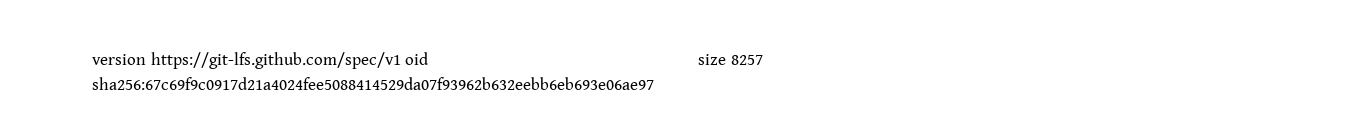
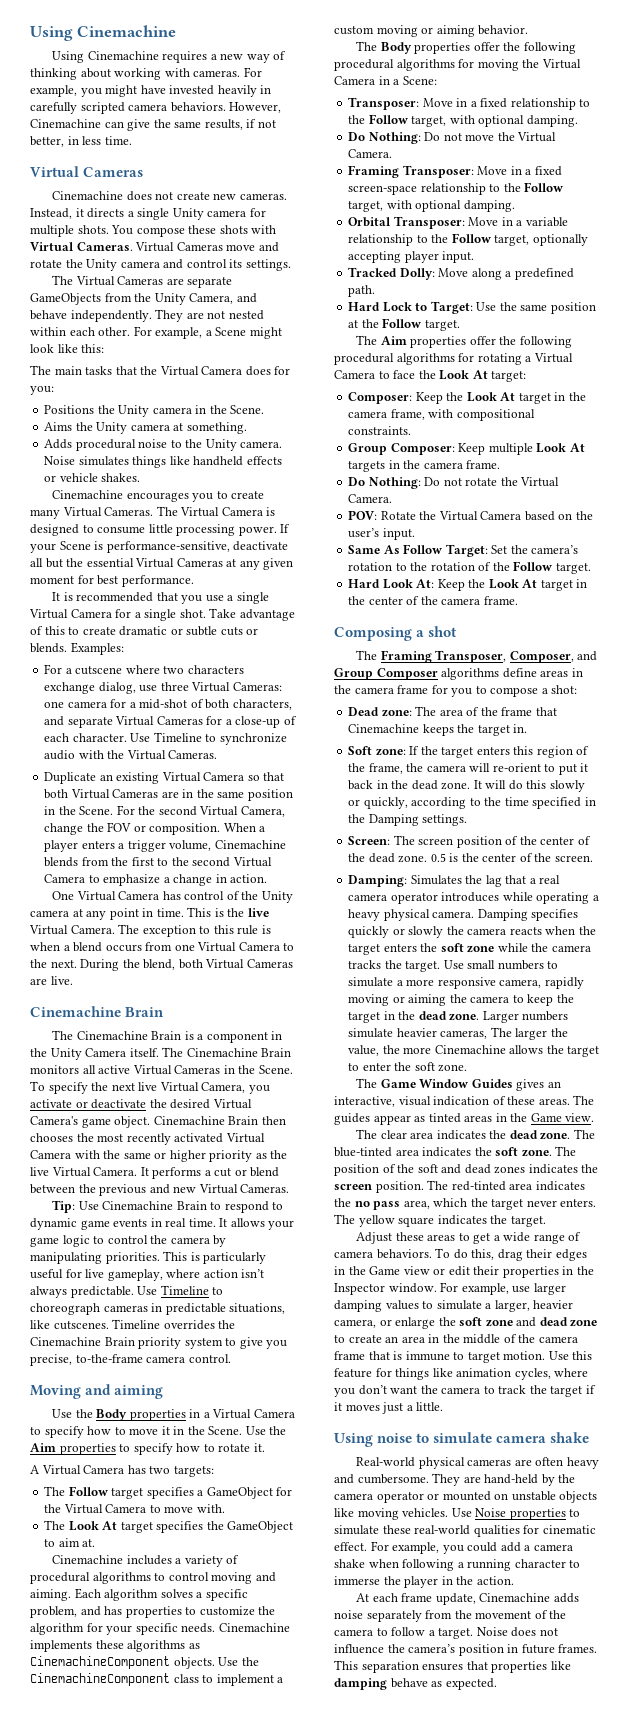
[92,52,429,69] [92,77,654,90] [698,54,763,65] version https://git-lfs.github.com/spec/v1 oid sha256:67c69f9c0917d21a4024fee5088414529da07f93962b632eebb6eb693e06ae97 size 8257 -> [30,25,177,41] [52,51,287,63] [30,67,262,80] [30,85,272,97] [30,102,282,114] [30,119,276,131] [30,136,132,147] [30,166,144,177] [52,191,287,201] [30,208,266,220] [30,225,277,237] [30,242,279,252] [30,259,291,271] [52,275,233,288] [30,293,257,305] [30,309,264,322] [30,326,282,339] [30,344,105,353] [30,365,291,376] [30,386,54,395] [44,405,265,417] [44,422,247,434] [44,439,283,451] [44,456,282,468] [44,473,141,482] [52,490,265,502] [30,506,276,519] [30,524,291,536] [30,541,289,553] [30,558,294,570] [30,575,194,587] [52,592,269,604] [29,608,295,621] [30,626,259,636] [30,642,124,655] [44,664,244,675] [44,682,282,694] [44,699,292,710] [44,716,297,728] [44,732,287,745] [44,750,218,760] [44,772,285,784] [44,789,293,801] [44,805,285,817] [44,822,266,835] [44,840,286,852] [44,857,272,867] [44,874,268,886] [52,891,293,903] [30,907,269,920] [29,924,271,937] [30,942,295,952] [30,959,293,971] [30,976,73,985] [30,1006,165,1017] [52,1030,283,1043] [30,1047,292,1060] [30,1065,293,1075] [30,1081,270,1094] [30,1099,252,1109] [30,1116,286,1128] [30,1133,265,1145] [30,1150,288,1162] [30,1167,280,1179] [30,1184,290,1196] [52,1200,284,1213] [30,1218,295,1230] [30,1235,227,1247] [30,1251,267,1264] [30,1269,265,1281] [30,1285,224,1298] [30,1303,286,1315] [30,1319,236,1330] [30,1337,288,1349] [30,1354,231,1366] [30,1384,164,1399] [52,1409,295,1421] [30,1426,287,1438] [30,1443,265,1455] [30,1465,214,1477] [44,1486,293,1499] [44,1504,225,1514] [44,1520,294,1533] [44,1538,96,1547] [52,1555,240,1567] [30,1572,276,1584] [30,1588,248,1601] [30,1606,276,1618] [30,1623,290,1635] [30,1640,200,1652] [30,1656,259,1669] [30,1673,284,1686] [334,25,529,37] [356,41,576,54] [334,59,581,71] [334,76,437,85] [348,97,591,110] [348,114,578,127] [348,132,557,144] [348,149,393,158] [348,165,562,178] [348,182,564,195] [348,200,515,212] [348,216,568,229] [348,233,588,246] [348,251,475,263] [348,267,574,280] [348,285,376,297] [348,301,596,314] [348,318,460,331] [356,335,572,348] [334,353,573,365] [334,370,527,382] [348,392,586,404] [348,409,535,421] [348,426,412,435] [348,443,585,455] [348,460,501,472] [348,477,560,489] [348,494,393,503] [348,510,593,521] [348,528,415,540] [348,544,579,557] [348,561,591,574] [348,579,588,591] [348,596,518,605] [334,626,458,641] [356,650,598,663] [334,668,583,680] [334,685,578,697] [348,706,557,717] [348,724,528,736] [348,746,590,758] [348,763,589,775] [348,780,585,792] [348,797,596,809] [348,814,468,826] [348,835,591,848] [348,853,593,863] [348,875,561,887] [348,892,599,904] [348,909,579,921] [348,926,596,938] [348,943,591,955] [348,960,559,972] [348,977,584,989] [348,994,574,1006] [348,1011,569,1023] [348,1027,568,1040] [348,1045,600,1057] [348,1062,468,1072] [356,1078,561,1091] [334,1095,595,1107] [334,1113,595,1125] [356,1129,595,1140] [334,1146,577,1157] [334,1164,599,1176] [334,1180,585,1193] [334,1198,597,1210] [334,1214,546,1227] [356,1232,582,1244] [334,1248,587,1261] [334,1266,594,1278] [334,1282,566,1295] [334,1300,574,1312] [334,1317,598,1329] [334,1334,578,1344] [334,1351,593,1363] [334,1368,589,1380] [334,1385,596,1397] [334,1402,444,1414] [334,1432,590,1447] [356,1457,599,1469] [334,1473,576,1486] [334,1491,598,1503] [334,1508,581,1520] [334,1525,596,1537] [334,1541,573,1554] [334,1559,581,1571] [334,1576,514,1588] [356,1593,579,1605] [334,1610,567,1622] [334,1627,558,1639] [334,1644,598,1656] [334,1660,571,1673] [334,1678,497,1690] Using Cinemachine // Using Cinemachine requires a new way of thinking about working with cameras. For example, you might have invested heavily in carefully scripted camera behaviors. However, Cinemachine can give the same results, if not better, in less time. // Virtual Cameras // Cinemachine does not create new cameras. Instead, it directs a single Unity camera for multiple shots. You compose these shots with Virtual Cameras. Virtual Cameras move and rotate the Unity camera and control its settings. // The Virtual Cameras are separate GameObjects from the Unity Camera, and behave independently. They are not nested within each other. For example, a Scene might look like this: // The main tasks that the Virtual Camera does for you: // Positions the Unity camera in the Scene. // Aims the Unity camera at something. // Adds procedural noise to the Unity camera. Noise simulates things like handheld effects or vehicle shakes. // Cinemachine encourages you to create many Virtual Cameras. The Virtual Camera is designed to consume little processing power. If your Scene is performance-sensitive, deactivate all but the essential Virtual Cameras at any given moment for best performance. // It is recommended that you use a single Virtual Camera for a single shot. Take advantage of this to create dramatic or subtle cuts or blends. Examples: // For a cutscene where two characters exchange dialog, use three Virtual Cameras: one camera for a mid-shot of both characters, and separate Virtual Cameras for a close-up of each character. Use Timeline to synchronize audio with the Virtual Cameras. // Duplicate an existing Virtual Camera so that both Virtual Cameras are in the same position in the Scene. For the second Virtual Camera, change the FOV or composition. When a player enters a trigger volume, Cinemachine blends from the first to the second Virtual Camera to emphasize a change in action. // One Virtual Camera has control of the Unity camera at any point in time. This is the live Virtual Camera. The exception to this rule is when a blend occurs from one Virtual Camera to the next. During the blend, both Virtual Cameras are live. // Cinemachine Brain // The Cinemachine Brain is a component in the Unity Camera itself. The Cinemachine Brain monitors all active Virtual Cameras in the Scene. To specify the next live Virtual Camera, you activate or deactivate the desired Virtual Camera's game object. Cinemachine Brain then chooses the most recently activated Virtual Camera with the same or higher priority as the live Virtual Camera. It performs a cut or blend between the previous and new Virtual Cameras. // Tip: Use Cinemachine Brain to respond to dynamic game events in real time. It allows your game logic to control the camera by manipulating priorities. This is particularly useful for live gameplay, where action isn’t always predictable. Use Timeline to choreograph cameras in predictable situations, like cutscenes. Timeline overrides the Cinemachine Brain priority system to give you precise, to-the-frame camera control. // Moving and aiming // Use the Body properties in a Virtual Camera to specify how to move it in the Scene. Use the Aim properties to specify how to rotate it. // A Virtual Camera has two targets: // The Follow target specifies a GameObject for the Virtual Camera to move with. // The Look At target specifies the GameObject to aim at. // Cinemachine includes a variety of procedural algorithms to control moving and aiming. Each algorithm solves a specific problem, and has properties to customize the algorithm for your specific needs. Cinemachine implements these algorithms as CinemachineComponent objects. Use the CinemachineComponent class to implement a custom moving or aiming behavior. // The Body properties offer the following procedural algorithms for moving the Virtual Camera in a Scene: // Transposer: Move in a fixed relationship to the Follow target, with optional damping. // Do Nothing: Do not move the Virtual Camera. // Framing Transposer: Move in a fixed screen-space relationship to the Follow target, with optional damping. // Orbital Transposer: Move in a variable relationship to the Follow target, optionally accepting player input. // Tracked Dolly: Move along a predefined path. // Hard Lock to Target: Use the same position at the Follow target. // The Aim properties offer the following procedural algorithms for rotating a Virtual Camera to face the Look At target: // Composer: Keep the Look At target in the camera frame, with compositional constraints. // Group Composer: Keep multiple Look At targets in the camera frame. // Do Nothing: Do not rotate the Virtual Camera. // POV: Rotate the Virtual Camera based on the user’s input. // Same As Follow Target: Set the camera’s rotation to the rotation of the Follow target. // Hard Look At: Keep the Look At target in the center of the camera frame. // Composing a shot // The Framing Transposer, Composer, and Group Composer algorithms define areas in the camera frame for you to compose a shot: // Dead zone: The area of the frame that Cinemachine keeps the target in. // Soft zone: If the target enters this region of the frame, the camera will re-orient to put it back in the dead zone. It will do this slowly or quickly, according to the time specified in the Damping settings. // Screen: The screen position of the center of the dead zone. 0.5 is the center of the screen. // Damping: Simulates the lag that a real camera operator introduces while operating a heavy physical camera. Damping specifies quickly or slowly the camera reacts when the target enters the soft zone while the camera tracks the target. Use small numbers to simulate a more responsive camera, rapidly moving or aiming the camera to keep the target in the dead zone. Larger numbers simulate heavier cameras, The larger the value, the more Cinemachine allows the target to enter the soft zone. // The Game Window Guides gives an interactive, visual indication of these areas. The guides appear as tinted areas in the Game view. // The clear area indicates the dead zone. The blue-tinted area indicates the soft zone. The position of the soft and dead zones indicates the screen position. The red-tinted area indicates the no pass area, which the target never enters. The yellow square indicates the target. // Adjust these areas to get a wide range of camera behaviors. To do this, drag their edges in the Game view or edit their properties in the Inspector window. For example, use larger damping values to simulate a larger, heavier camera, or enlarge the soft zone and dead zone to create an area in the middle of the camera frame that is immune to target motion. Use this feature for things like animation cycles, where you don’t want the camera to track the target if it moves just a little. // Using noise to simulate camera shake // Real-world physical cameras are often heavy and cumbersome. They are hand-held by the camera operator or mounted on unstable objects like moving vehicles. Use Noise properties to simulate these real-world qualities for cinematic effect. For example, you could add a camera shake when following a running character to immerse the player in the action. // At each frame update, Cinemachine adds noise separately from the movement of the camera to follow a target. Noise does not influence the camera’s position in future frames. This separation ensures that properties like damping behave as expected.

